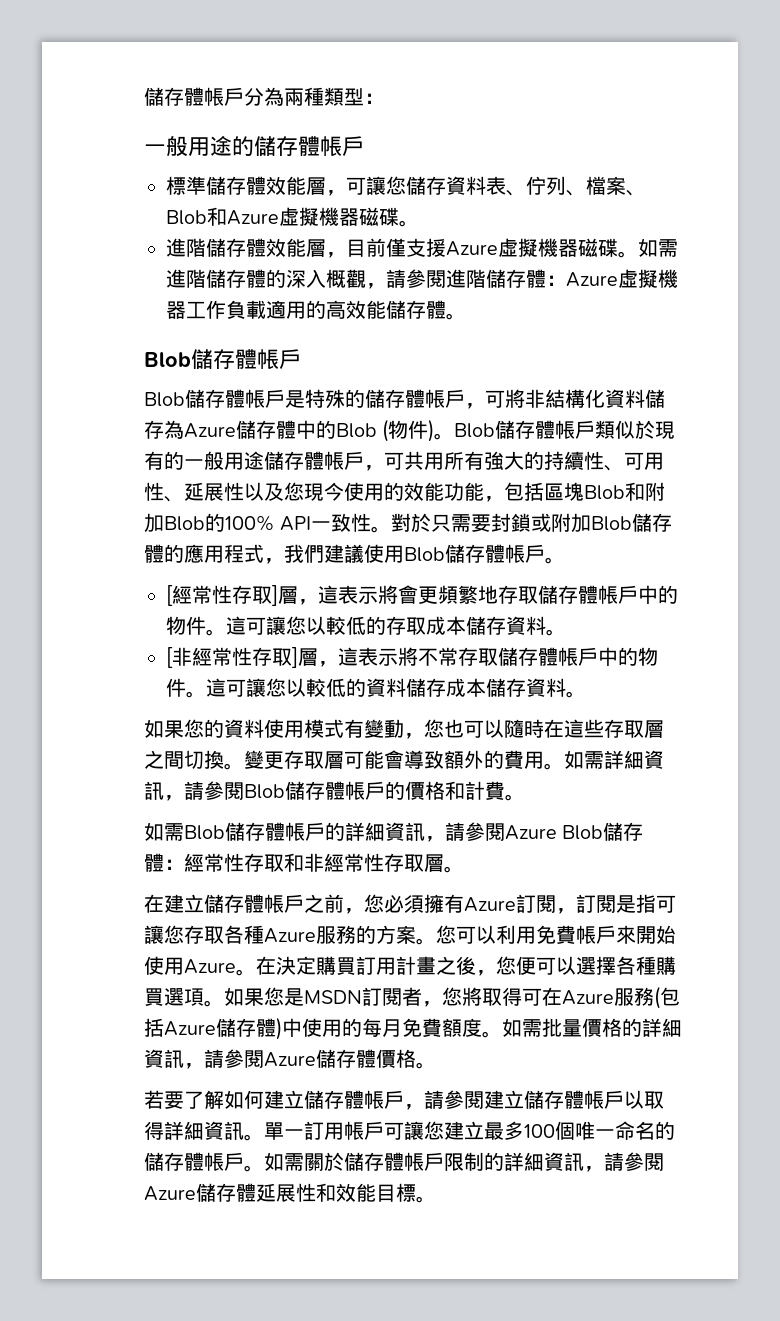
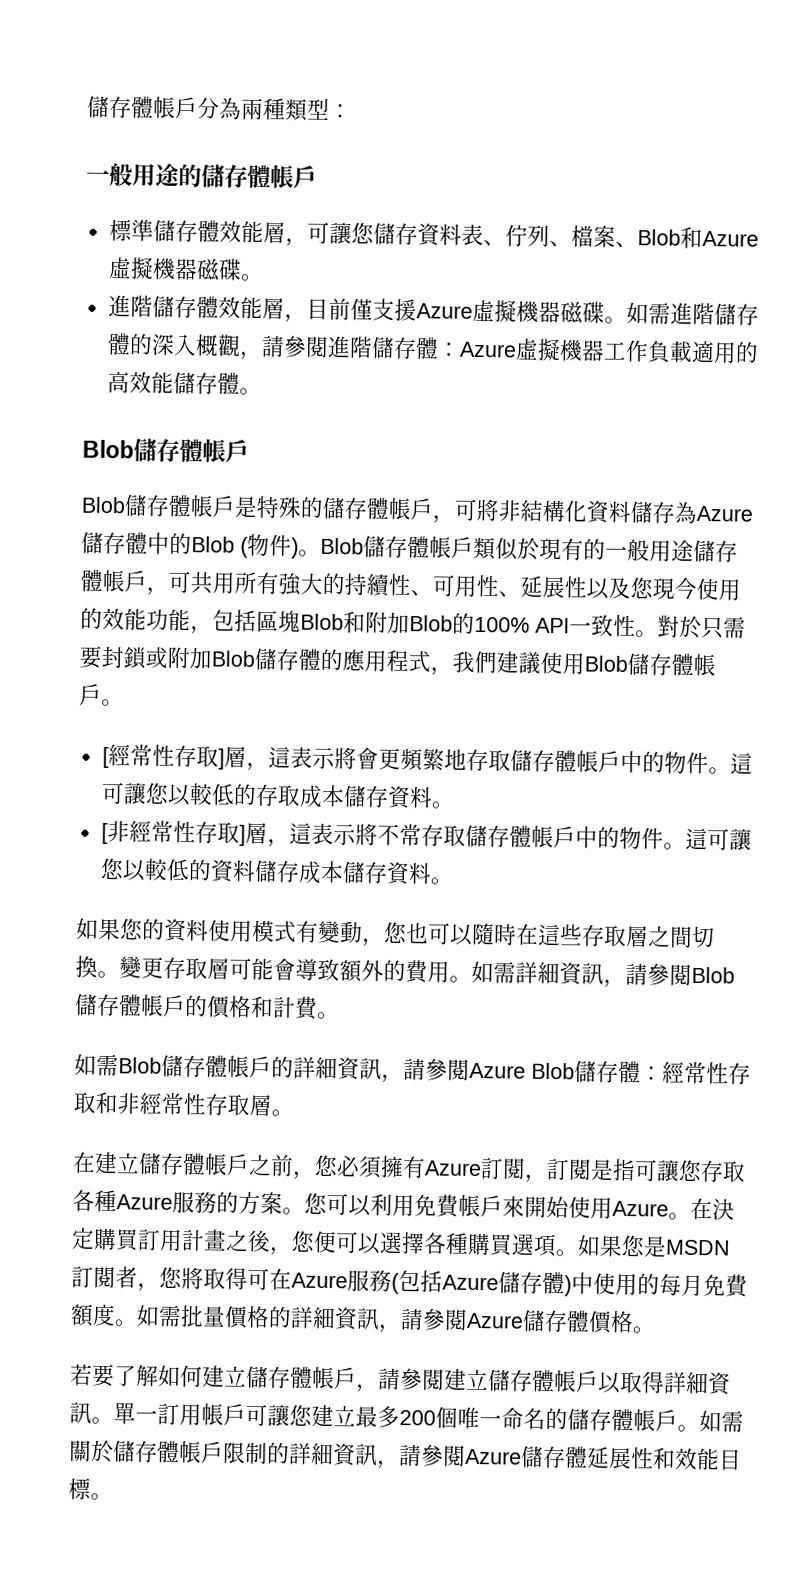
[524,1124,555,1138] 100 -> [399,1409,436,1426] 200

